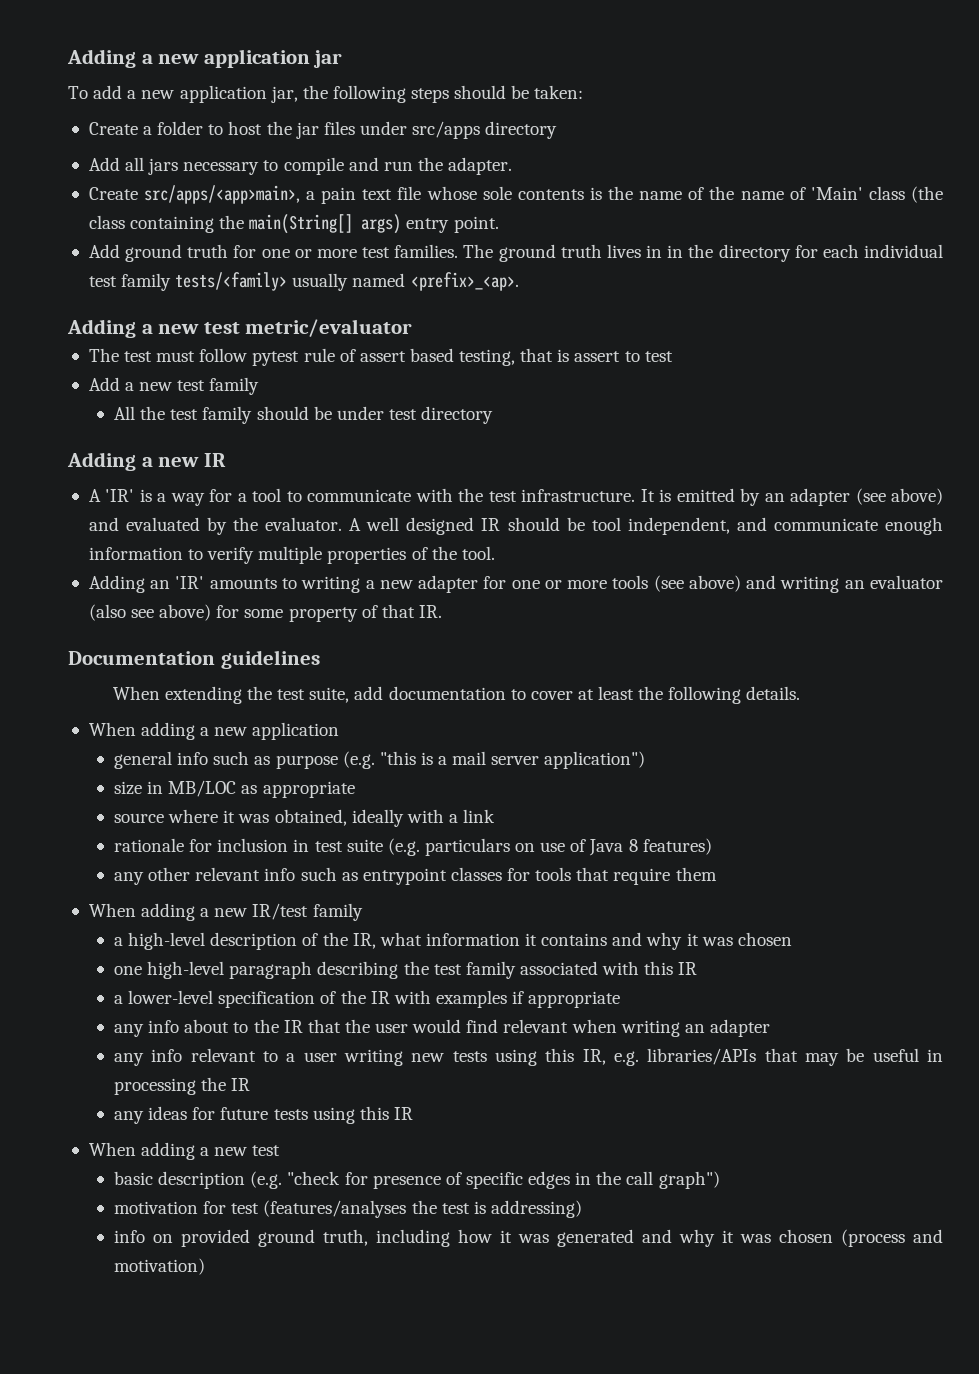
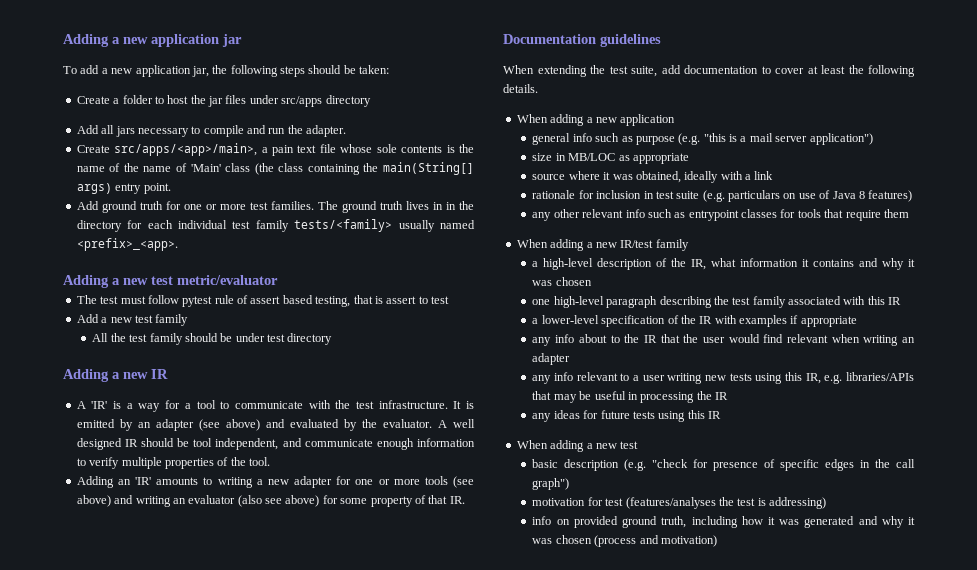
[144,185,301,204] src/apps/<app>main>, -> [114,143,258,156] src/apps/<app>/main>,
[410,272,519,291] <prefix>_<ap>. -> [76,238,178,251] <prefix>_<app>.

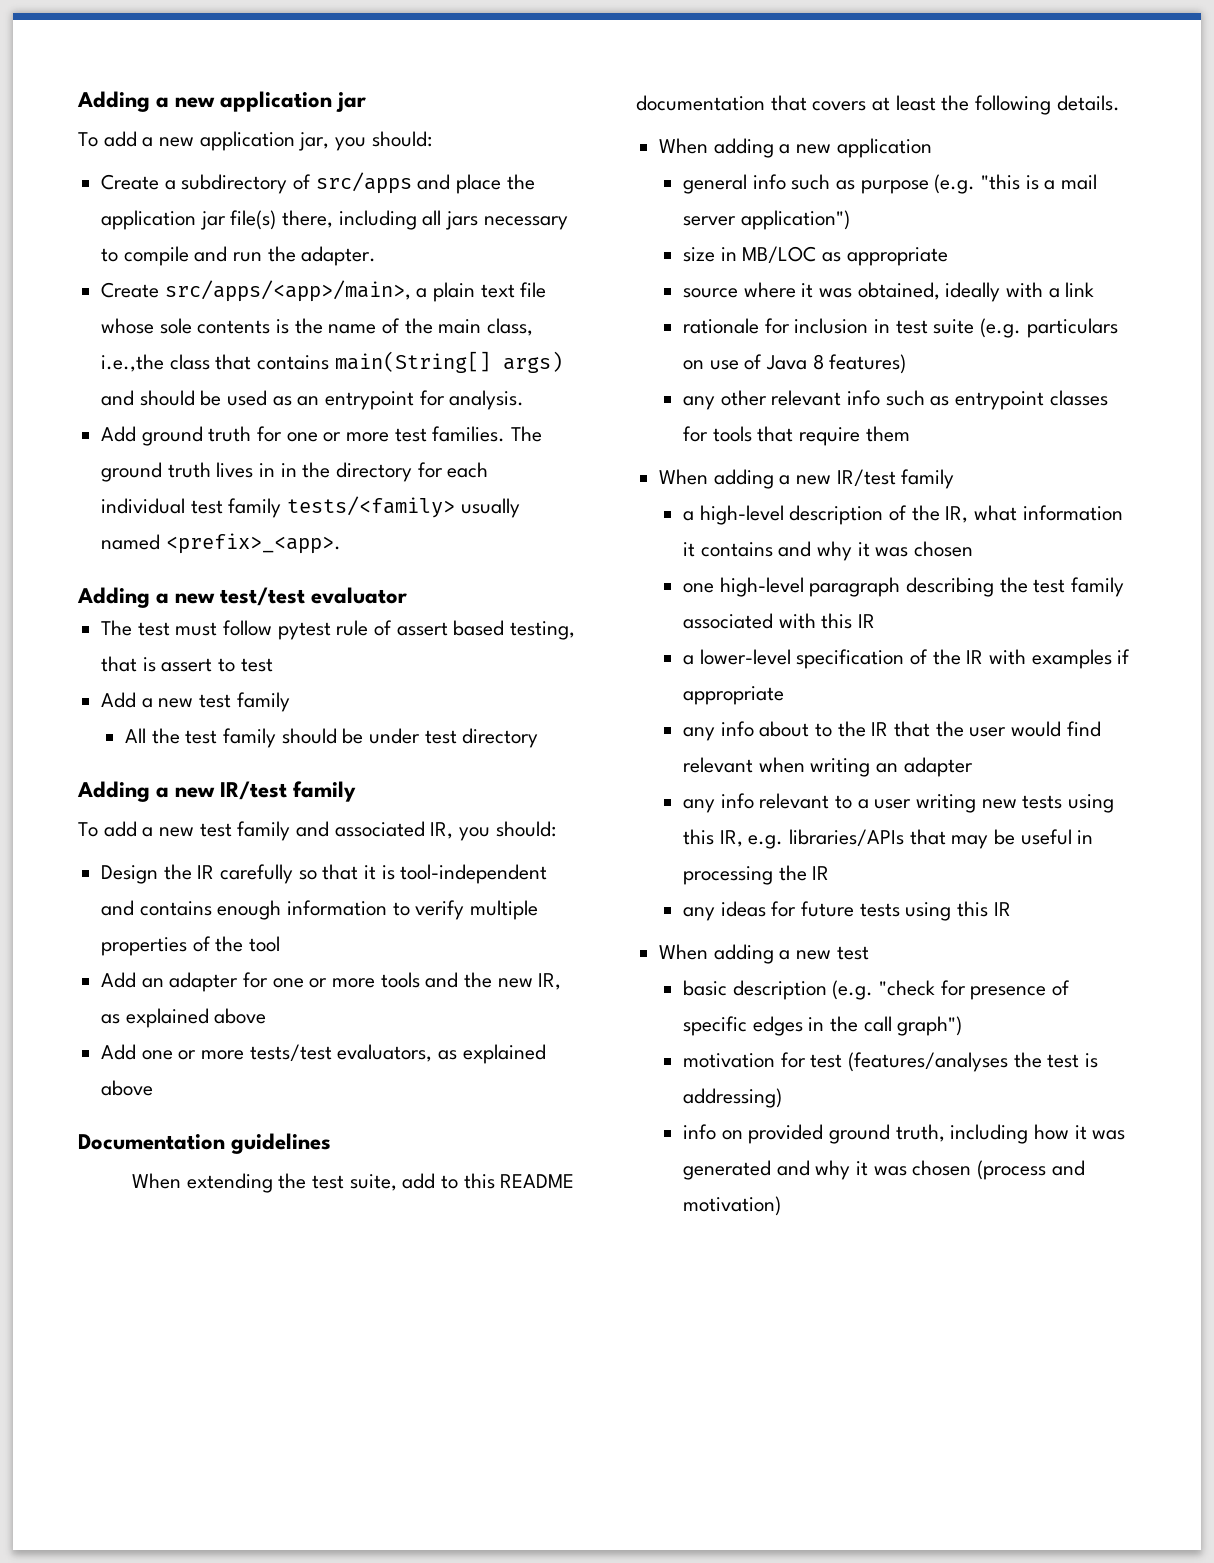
[212,65,390,77] [76,95,371,107] [76,125,99,134] the following steps should be taken: // Create a folder to host the jar files under src/apps directory // Add -> [335,131,432,151] [101,172,535,194] [101,210,417,230] you should: // Create a subdirectory of src/apps and place the application jar file(s) there, including
[272,145,295,156] pain -> [433,282,476,302] plain
[143,162,474,175] [76,183,171,194] name of 'Main' class (the class containing the main(String[] args) entry point. -> [438,318,534,336] [101,351,563,373] [101,390,525,410] main class, i.e.,the class that contains main(String[] args) and should be used as an entrypoint for analysis.
[151,275,278,285] test metric/evaluator -> [220,587,408,606] test/test evaluator
[151,369,168,379] [76,400,475,412] [76,419,475,431] [76,438,373,450] IR // A 'IR' is a way for a tool to communicate with the test infrastructure. It is emitted by an adapter (see above) and evaluated by the evaluator. A well designed IR should be tool independent, and communicate -> [220,781,357,802] [78,821,556,841] [101,864,548,884] [101,900,212,916] IR/test family // To add a new test family and associated IR, you should: // Design the IR carefully so that it is tool-independent and contains
[249,457,270,466] [76,476,289,488] tool. // Adding an 'IR' amounts to writing a new -> [249,936,281,952] [101,972,164,988] tool // Add an
[452,476,474,488] [76,495,465,507] (see above) and writing an evaluator (also see above) for some property of that IR. -> [425,972,562,990] [101,1008,267,1028] [101,1044,546,1064] [101,1080,154,1096] and the new IR, as explained above // Add one or more tests/test evaluators, as explained above
[684,65,804,74] documentation to cover -> [441,1173,575,1189] [636,95,867,111] to this README documentation that covers

